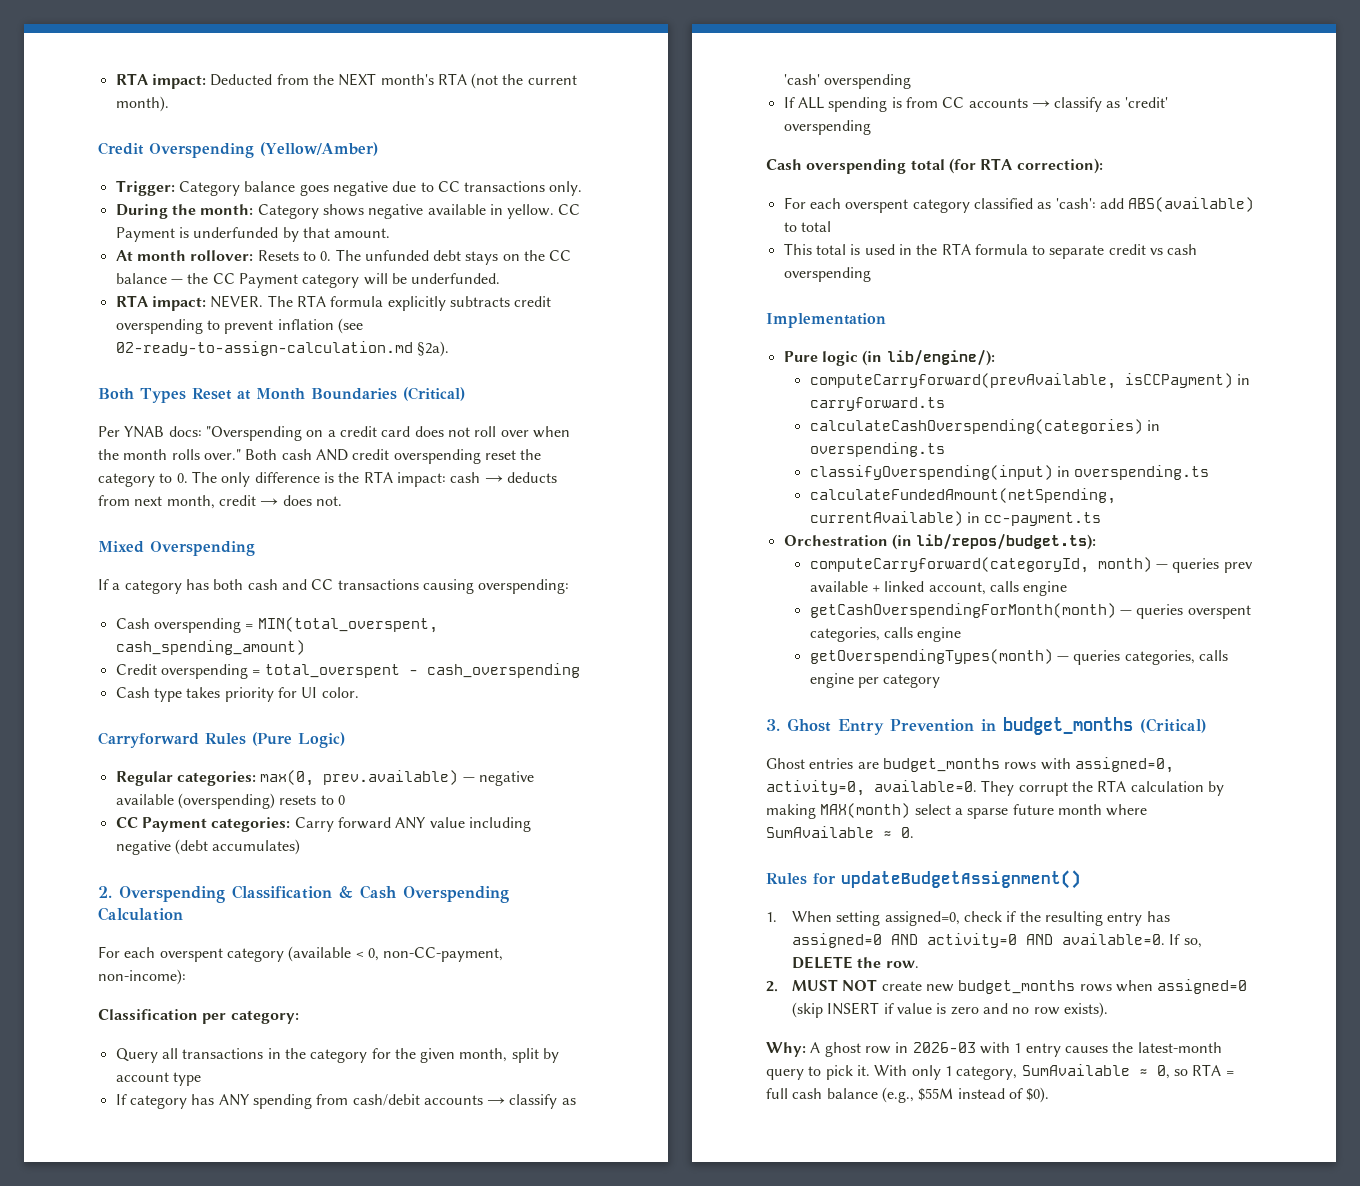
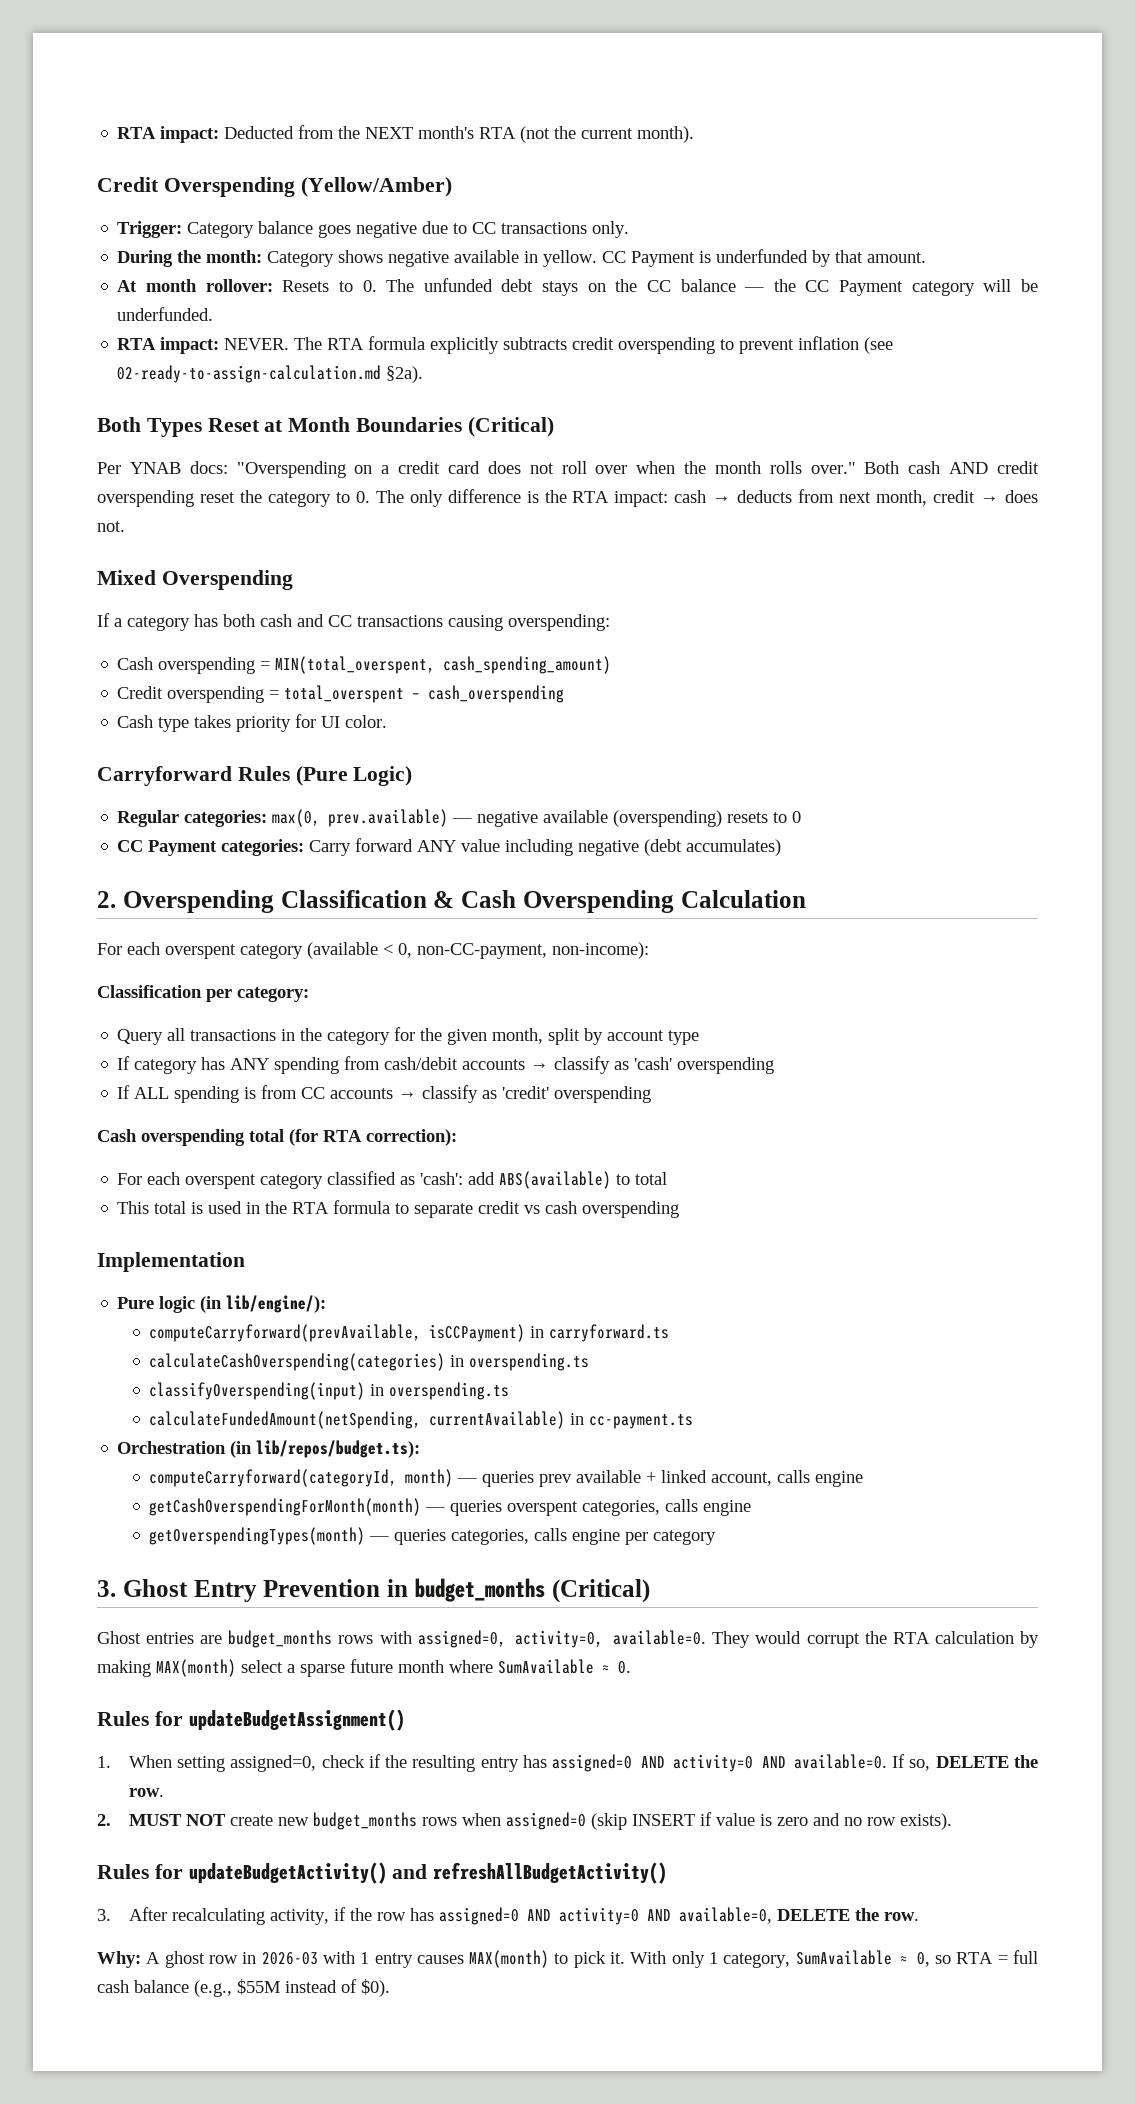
(1015, 788) none -> [755,1631,802,1644] would
(1108, 1010) none -> [97,1862,668,1884] [97,1907,919,1925] // Rules for updateBudgetActivity() and refreshAllBudgetActivity() // 3. After recalculating activity, if the row has assigned=0 AND activity=0 AND available=0, DELETE the row.
[1112,1042,1222,1053] [766,1069,804,1080] the latest-month query -> [469,1950,550,1968] MAX(month)

